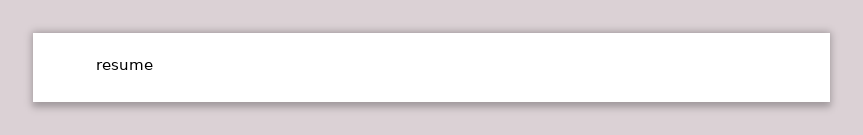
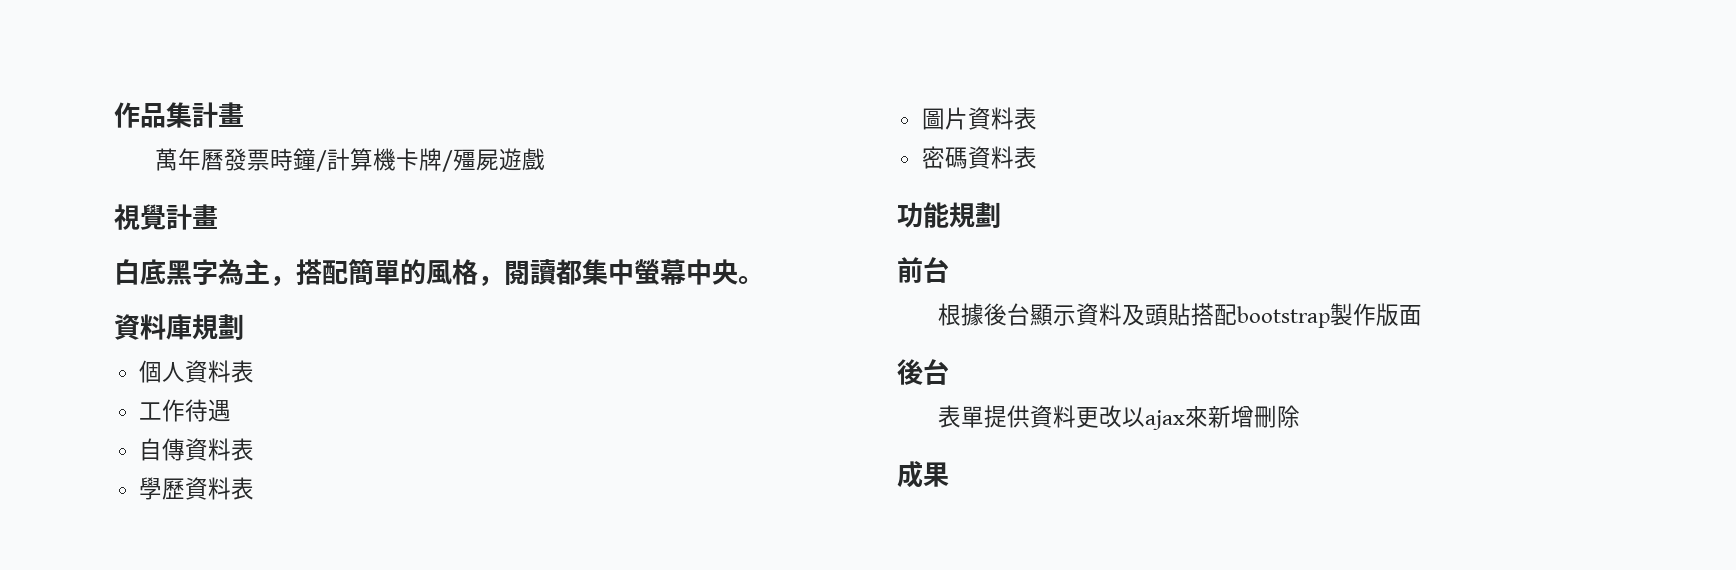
[96,62,153,70] resume -> [114,102,244,128] [155,148,546,172] [114,204,218,230] [114,259,764,286] [114,314,244,340] [138,360,254,383] [138,399,231,422] [138,438,254,461] [138,477,254,500] [921,107,1037,130] [921,146,1037,169] [897,202,1001,228] [897,257,949,283] [938,303,1423,328] [897,359,949,385] [938,405,1301,430] [897,461,949,488] 作品集計畫 // 萬年曆發票時鐘/計算機卡牌/殭屍遊戲 // 視覺計畫 // 白底黑字為主，搭配簡單的風格，閱讀都集中螢幕中央。 // 資料庫規劃 // 個人資料表 // 工作待遇 // 自傳資料表 // 學歷資料表 // 圖片資料表 // 密碼資料表 // 功能規劃 // 前台 // 根據後台顯示資料及頭貼搭配bootstrap製作版面 // 後台 // 表單提供資料更改以ajax來新增刪除 // 成果

